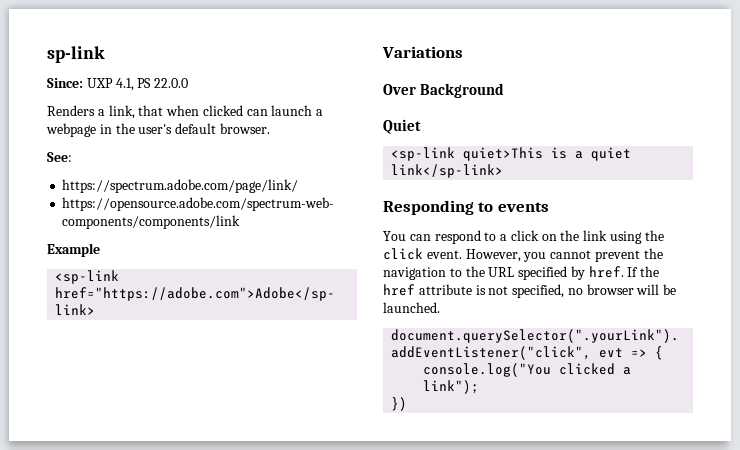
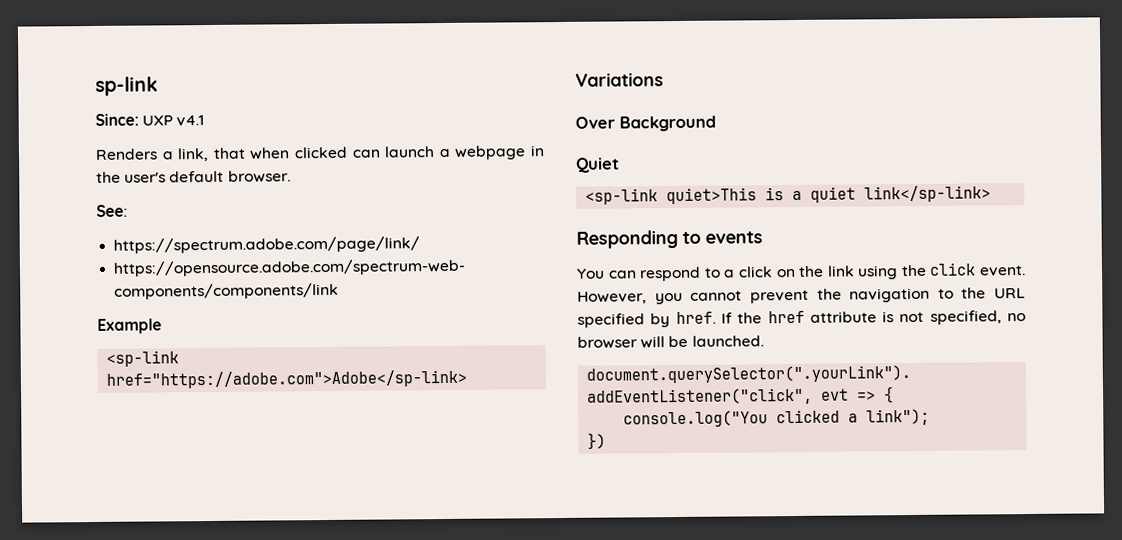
[115,78,189,91] 4.1, PS 22.0.0 -> [176,115,205,127] v4.1

